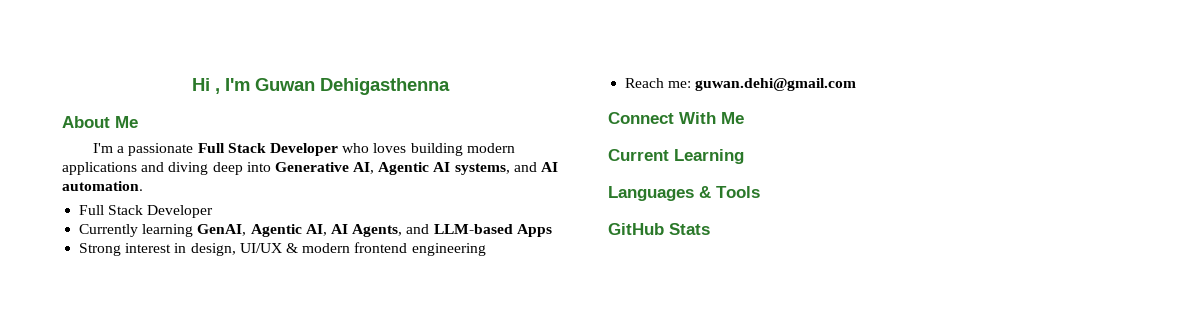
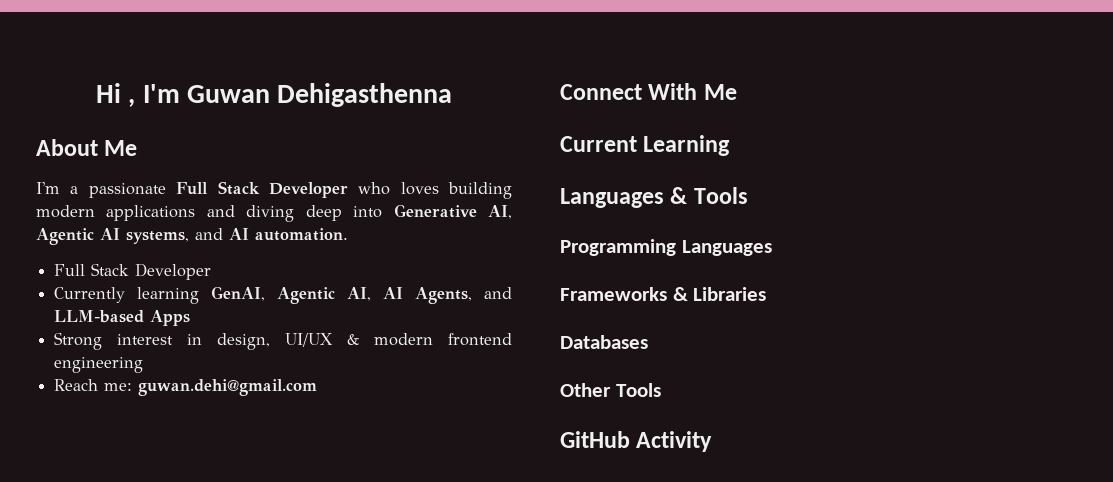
(760, 192) none -> [560,239,772,256] [560,287,767,301] [560,335,648,349] [560,383,661,397] // Programming Languages // Frameworks & Libraries // Databases // Other Tools
[669,223,710,235] Stats -> [636,431,713,452] Activity

